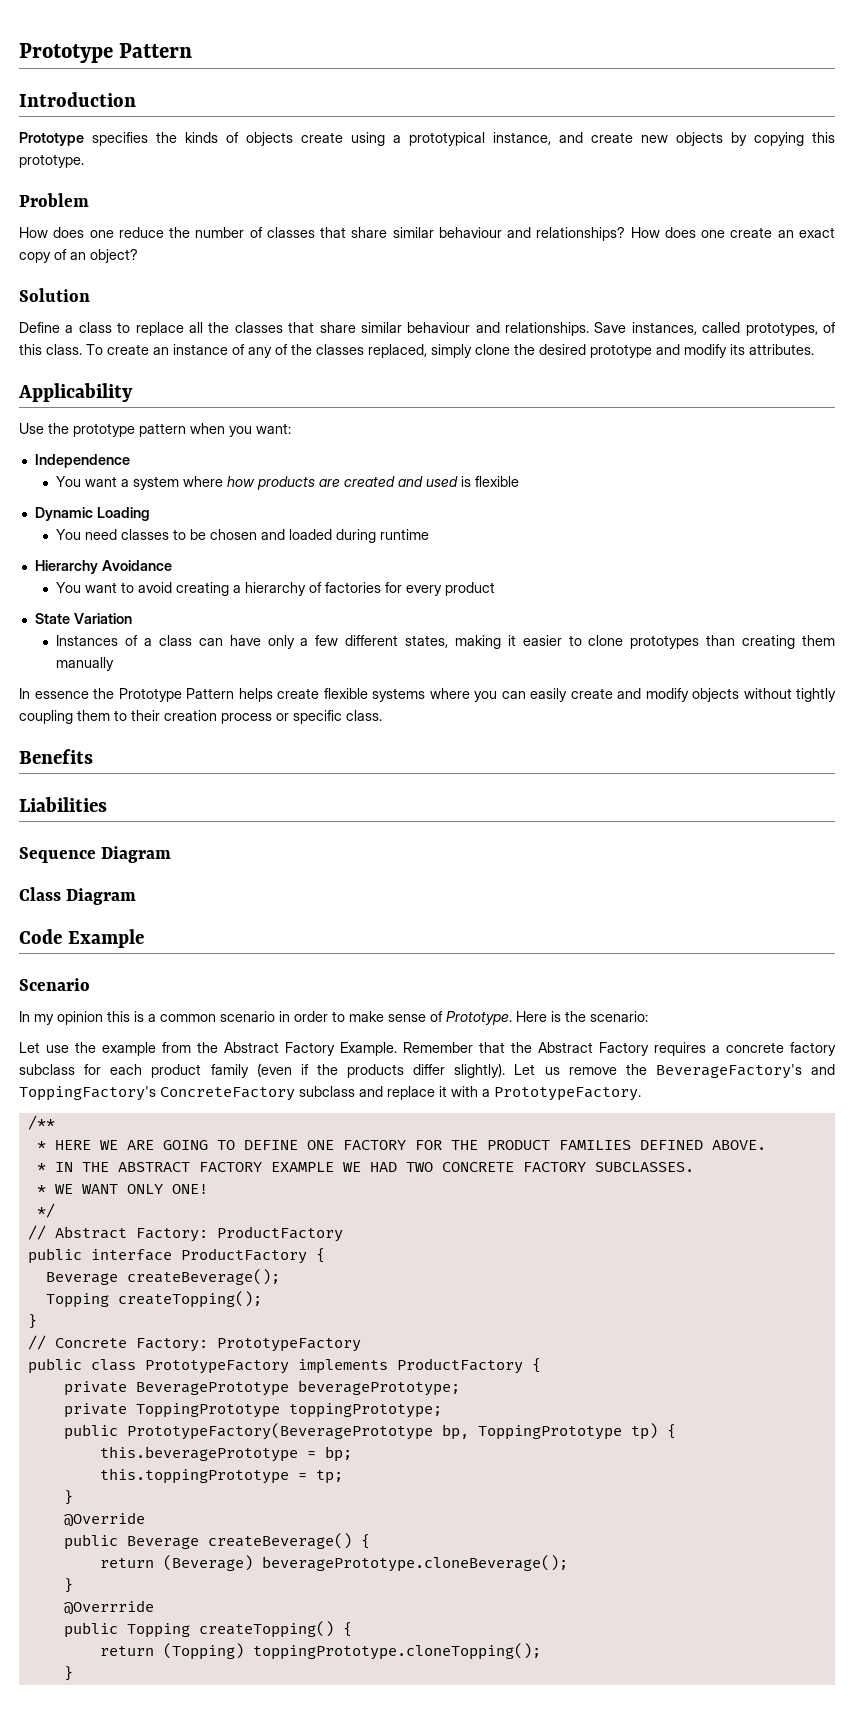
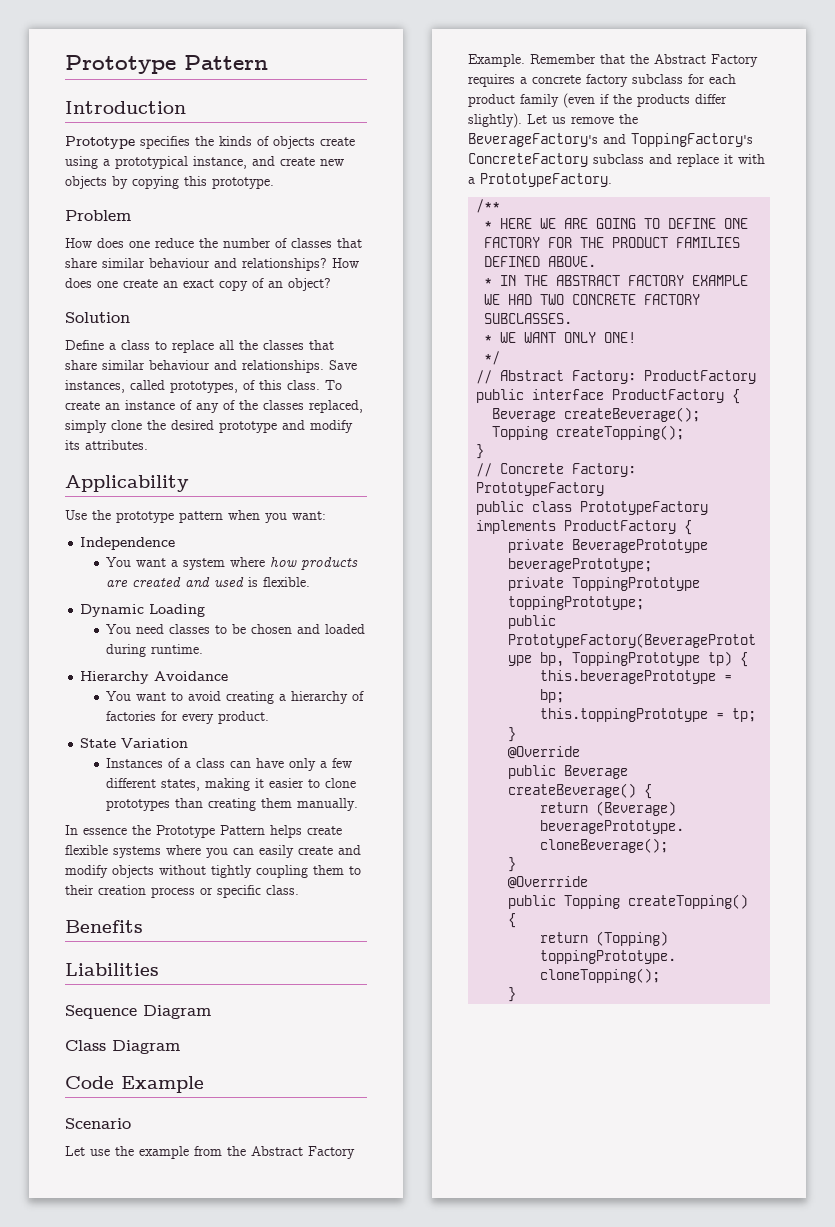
[475,476,520,487] flexible -> [263,577,311,587] flexible.
[380,529,430,540] runtime -> [151,644,204,654] runtime.
[445,582,496,596] product -> [218,711,270,724] product.
[56,657,115,671] manually -> [297,798,359,811] manually.
[19,1011,648,1025] // In my opinion this is a common scenario in order to make sense of Prototype. Here is the scenario: -> (131, 1123) none

